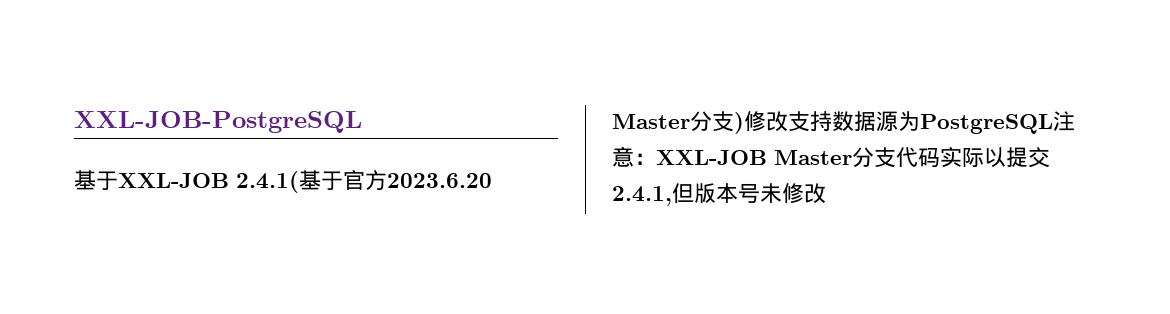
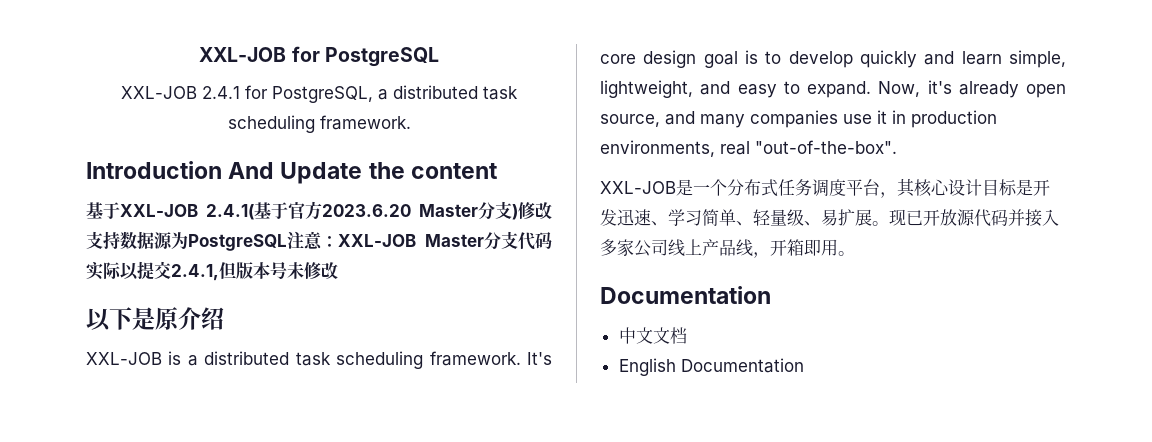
[74,111,362,133] XXL-JOB-PostgreSQL -> [199,46,439,67] [121,85,518,103] [227,115,411,133] [86,161,498,184] XXL-JOB for PostgreSQL // XXL-JOB 2.4.1 for PostgreSQL, a distributed task scheduling framework. // Introduction And Update the content
(826, 193) none -> [86,307,224,331] [86,351,552,369] [600,50,1066,68] [600,80,1066,98] [600,110,997,128] [600,140,897,157] [600,178,1050,198] [600,209,1059,227] [600,239,855,258] [600,286,771,304] [618,327,687,344] [618,358,804,376] // 以下是原介绍 // XXL-JOB is a distributed task scheduling framework. It's core design goal is to develop quickly and learn simple, lightweight, and easy to expand. Now, it's already open source, and many companies use it in production environments, real "out-of-the-box". // XXL-JOB是一个分布式任务调度平台，其核心设计目标是开发迅速、学习简单、轻量级、易扩展。现已开放源代码并接入多家公司线上产品线，开箱即用。 // Documentation // 中文文档 // English Documentation

